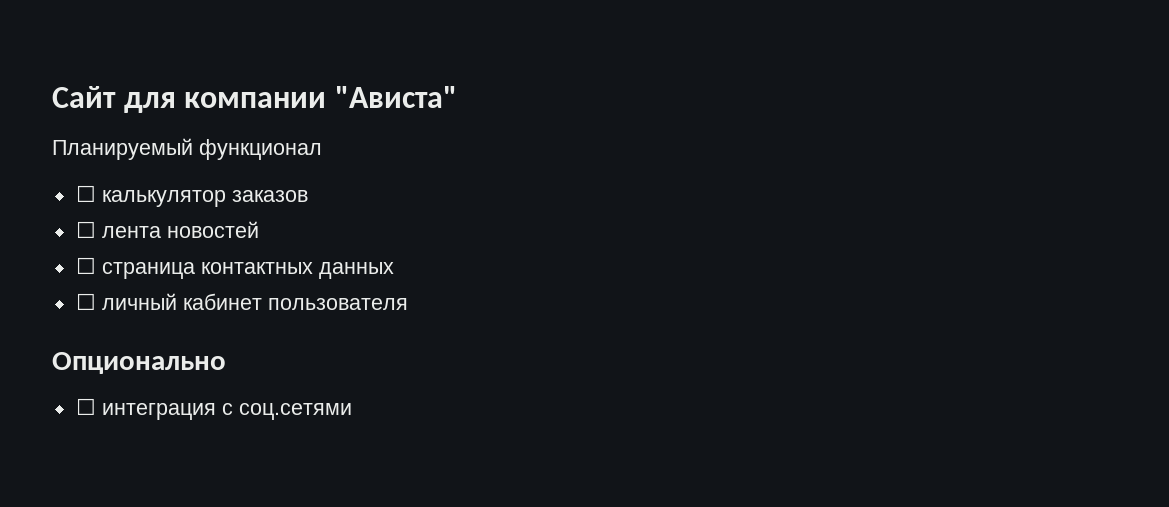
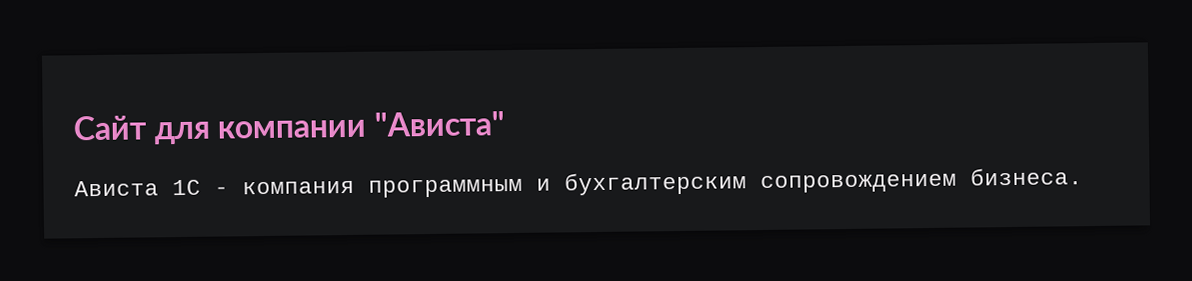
[52,138,322,160] [75,185,308,207] [75,221,259,238] [75,257,394,279] [75,293,408,310] [52,352,226,374] [75,398,352,420] Планируемый функционал // ☐ калькулятор заказов // ☐ лента новостей // ☐ страница контактных данных // ☐ личный кабинет пользователя // Опционально // ☐ интеграция с соц.сетями -> [74,167,1083,198] Ависта 1С - компания программным и бухгалтерским сопровождением бизнеса.

